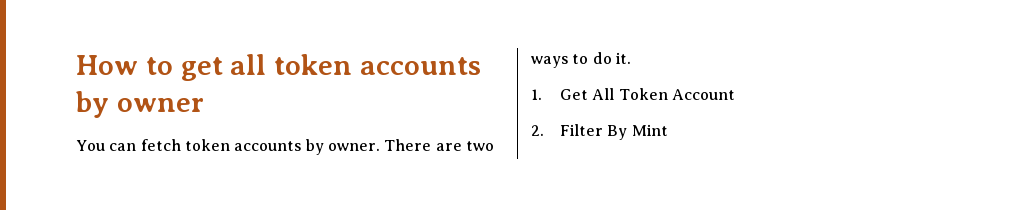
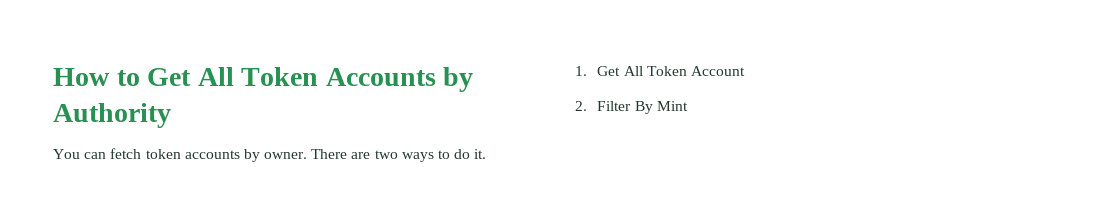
[180,54,482,81] [76,91,204,118] get all token accounts by owner -> [147,67,474,92] [53,103,171,128] Get All Token Accounts by Authority

